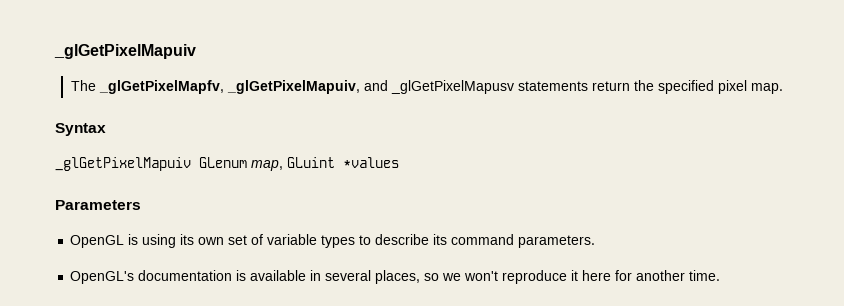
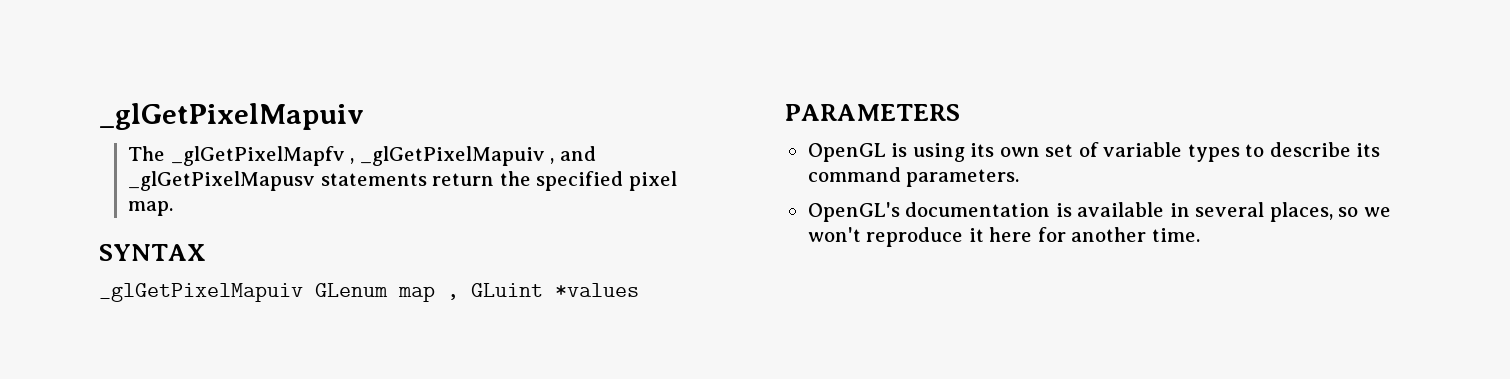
[98,80,360,94] _glGetPixelMapfv, _glGetPixelMapuiv, -> [170,146,555,166] _glGetPixelMapfv , _glGetPixelMapuiv ,
[55,123,106,136] Syntax -> [99,244,206,261] SYNTAX
[251,160,283,171] map, -> [398,286,459,302] map ,
[55,200,141,210] Parameters -> [785,104,960,121] PARAMETERS

